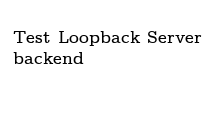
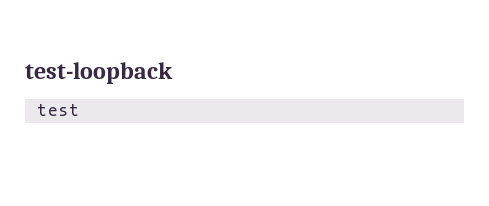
[13,31,202,46] [13,52,84,64] Test Loopback Server backend -> [25,62,173,84] [36,104,80,116] test-loopback // test

